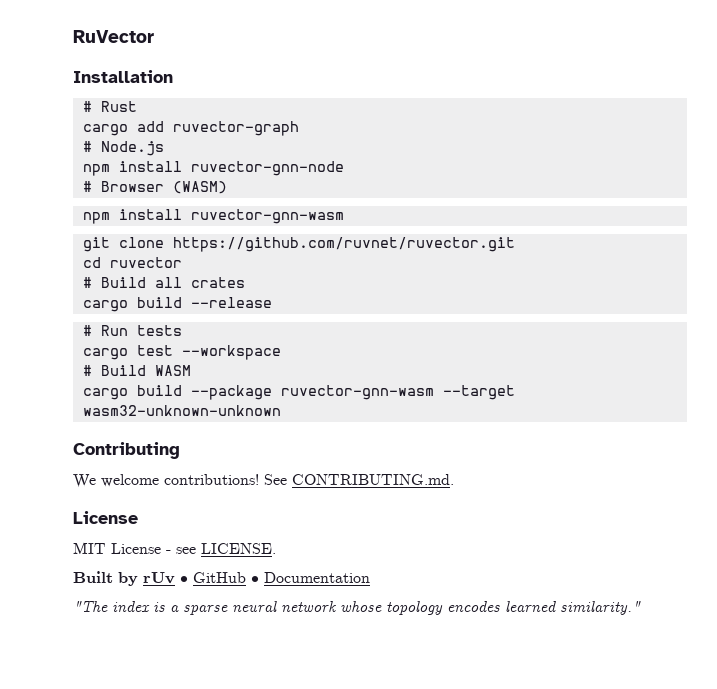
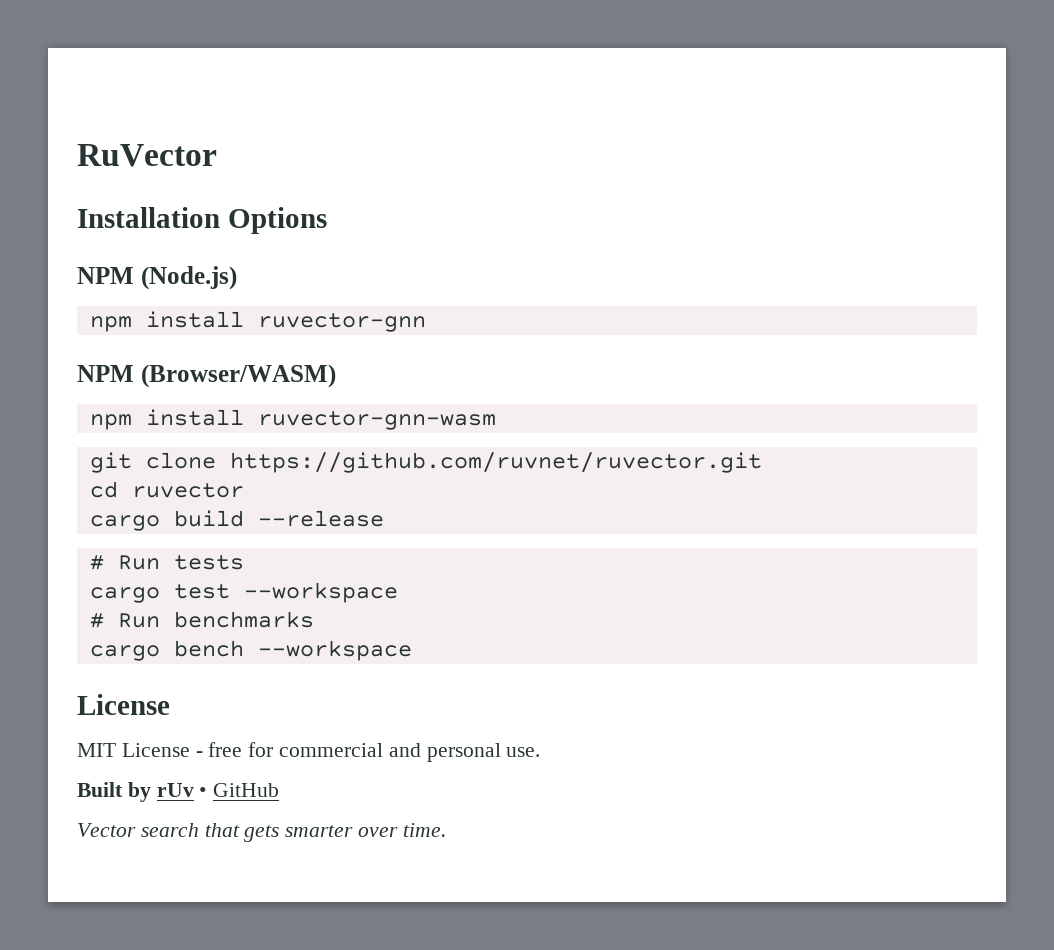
[82,101,137,112] [82,121,299,136] [82,141,164,156] [82,161,344,176] [82,181,227,194] // # Rust // cargo add ruvector-graph // # Node.js // npm install ruvector-gnn-node // # Browser (WASM) -> [227,207,327,234] [77,266,237,290] [89,311,426,332] [77,364,336,388] Options // NPM (Node.js) // npm install ruvector-gnn // NPM (Browser/WASM)
[82,277,245,288] // # Build all crates -> (244, 490) none
[100,365,191,376] [82,385,515,400] [82,405,281,416] [73,442,180,459] [73,474,454,488] [73,511,138,524] [73,542,276,554] Build WASM // cargo build --package ruvector-gnn-wasm --target wasm32-unknown-unknown // Contributing // We welcome contributions! See CONTRIBUTING.md. // License // MIT License - see LICENSE. -> [117,611,314,628] [89,640,412,661] [77,694,170,715] [77,742,541,762] Run benchmarks // cargo bench --workspace // License // MIT License - free for commercial and personal use.
[251,572,370,583] [73,601,641,615] • Documentation // "The index is a sparse neural network whose topology encodes learned similarity." -> [77,823,446,842] // Vector search that gets smarter over time.

